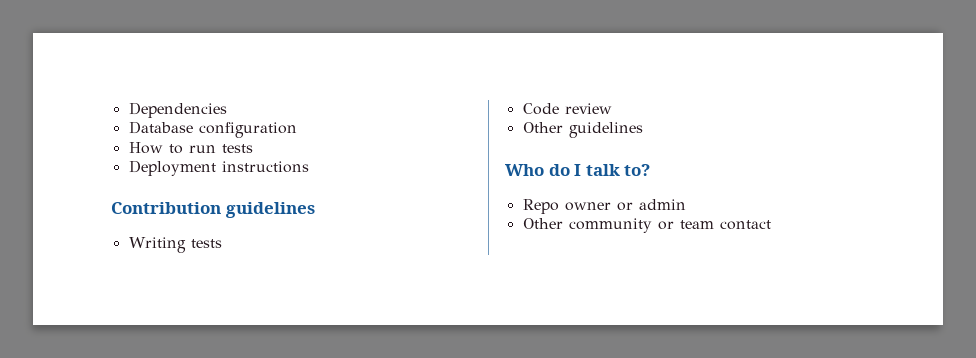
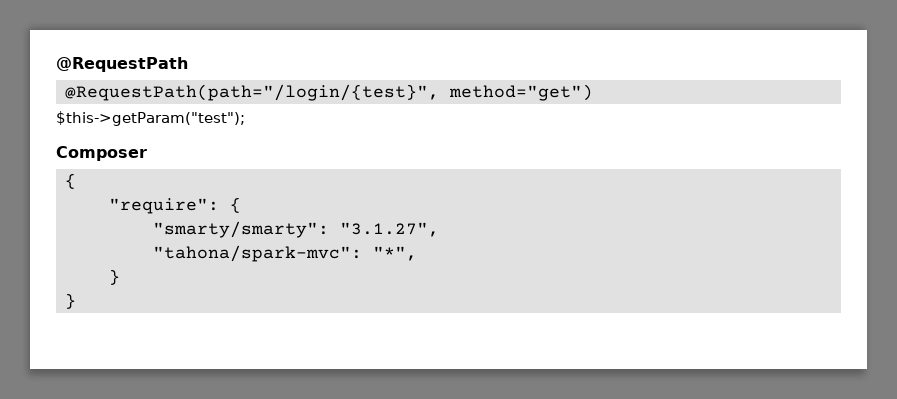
[128,102,227,118] [128,121,297,138] [128,142,253,154] [128,160,309,176] [111,202,315,218] [128,237,222,253] [522,103,612,115] [522,122,643,138] [505,164,651,176] [522,199,686,214] [522,218,771,233] Dependencies // Database configuration // How to run tests // Deployment instructions // Contribution guidelines // Writing tests // Code review // Other guidelines // Who do I talk to? // Repo owner or admin // Other community or team contact -> [56,57,188,72] [64,84,593,101] [56,111,245,126] [56,146,147,161] [64,173,76,189] [108,197,241,214] [152,221,439,238] [152,245,417,262] [108,269,120,285] [64,293,76,309] @RequestPath // @RequestPath(path="/login/{test}", method="get") // $this->getParam("test"); // Composer // { // "require": { // "smarty/smarty": "3.1.27", // "tahona/spark-mvc": "*", // } // }

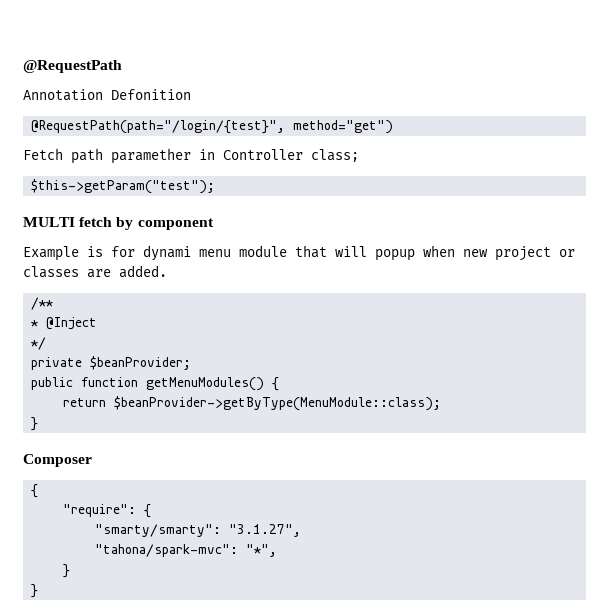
(188, 64) none -> [23,89,191,101] // Annotation Defonition
[56,111,245,126] $this->getParam("test"); -> [23,148,359,164] [31,179,216,194] [23,217,214,230] [23,245,575,261] [23,265,167,278] [31,297,54,310] [31,317,98,330] [31,337,47,350] [31,356,192,370] [31,377,280,391] [63,396,442,411] [31,417,39,431] Fetch path paramether in Controller class; // $this->getParam("test"); // MULTI fetch by component // Example is for dynami menu module that will popup when new project or classes are added. // /** // * @Inject // */ // private $beanProvider; // public function getMenuModules() { // return $beanProvider->getByType(MenuModule::class); // }

